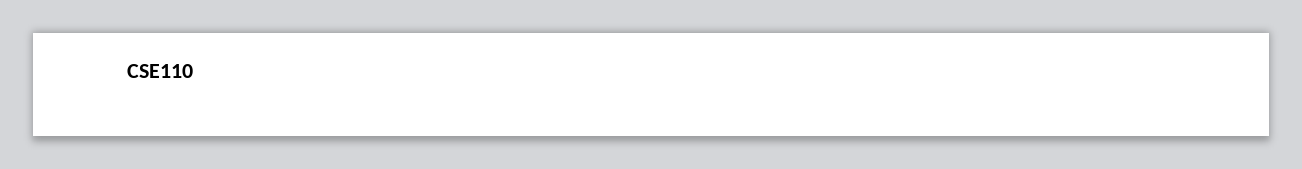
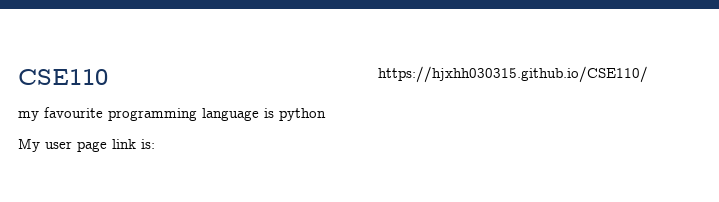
(193, 71) none -> [18,107,326,121] [18,138,155,152] [378,66,648,83] // my favourite programming language is python // My user page link is: https://hjxhh030315.github.io/CSE110/

